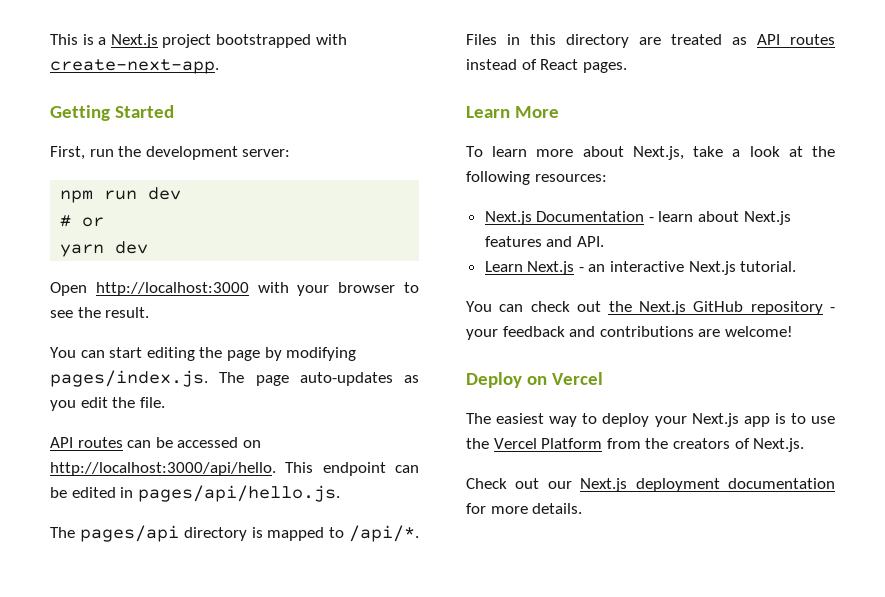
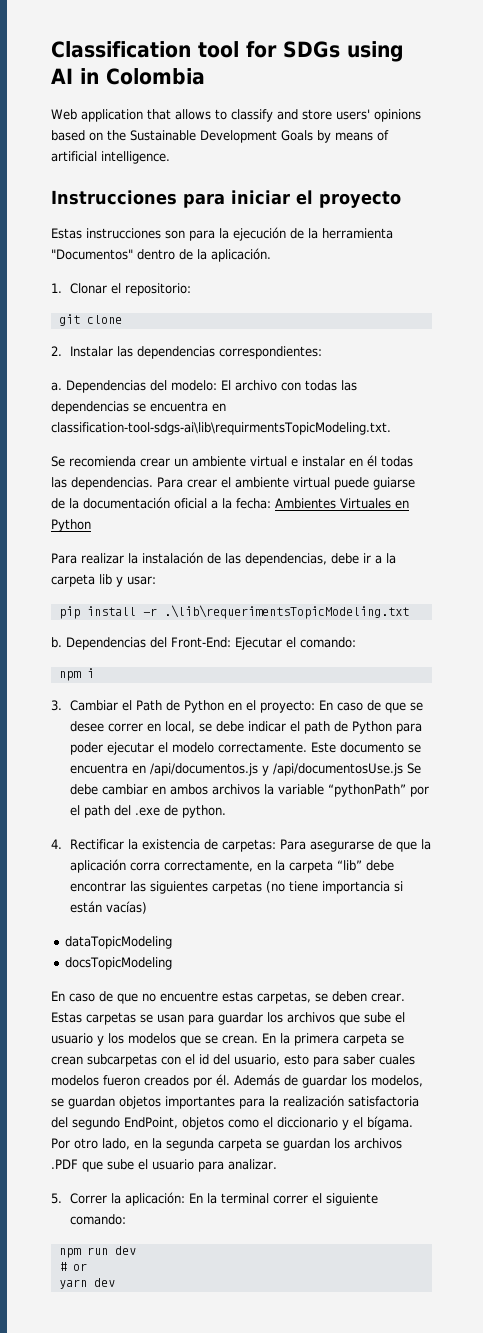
[50,34,347,48] [50,59,219,74] [50,105,174,121] [50,146,291,160] This is a Next.js project bootstrapped with create-next-app. // Getting Started // First, run the development server: -> [51,41,404,62] [51,68,205,85] [51,109,421,122] [51,130,389,143] [51,151,170,164] [51,190,401,208] [51,227,393,241] [51,248,271,262] [51,283,192,296] [58,314,122,326] [51,346,323,359] [51,380,357,393] [51,401,226,414] [51,422,391,435] [51,455,413,467] [51,477,415,490] [51,497,409,509] [51,519,91,532] [51,552,396,566] [51,574,156,587] [58,605,409,619] [51,637,356,650] [58,668,94,681] [51,700,424,713] [70,721,423,734] [70,742,422,755] [70,763,422,776] [70,784,430,797] [70,805,227,818] [51,839,432,852] [70,859,395,873] [70,881,404,894] [70,901,148,914] [65,936,173,949] [65,957,173,970] [51,991,405,1004] [51,1012,405,1025] [51,1033,404,1046] [51,1054,415,1067] [51,1074,423,1088] [51,1095,419,1109] [51,1116,413,1130] [51,1138,402,1151] [51,1159,277,1172] [51,1192,379,1206] [70,1214,127,1225] Classification tool for SDGs using AI in Colombia // Web application that allows to classify and store users' opinions based on the Sustainable Development Goals by means of artificial intelligence. // Instrucciones para iniciar el proyecto // Estas instrucciones son para la ejecución de la herramienta "Documentos" dentro de la aplicación. // 1. Clonar el repositorio: // git clone // 2. Instalar las dependencias correspondientes: // a. Dependencias del modelo: El archivo con todas las dependencias se encuentra en classification-tool-sdgs-ai\lib\requirmentsTopicModeling.txt. // Se recomienda crear un ambiente virtual e instalar en él todas las dependencias. Para crear el ambiente virtual puede guiarse de la documentación oficial a la fecha: Ambientes Virtuales en Python // Para realizar la instalación de las dependencias, debe ir a la carpeta lib y usar: // pip install -r .\lib\requerimentsTopicModeling.txt // b. Dependencias del Front-End: Ejecutar el comando: // npm i // 3. Cambiar el Path de Python en el proyecto: En caso de que se desee correr en local, se debe indicar el path de Python para poder ejecutar el modelo correctamente. Este documento se encuentra en /api/documentos.js y /api/documentosUse.js Se debe cambiar en ambos archivos la variable “pythonPath” por el path del .exe de python. // 4. Rectificar la existencia de carpetas: Para asegurarse de que la aplicación corra correctamente, en la carpeta “lib” debe encontrar las siguientes carpetas (no tiene importancia si están vacías) // dataTopicModeling // docsTopicModeling // En caso de que no encuentre estas carpetas, se deben crear. Estas carpetas se usan para guardar los archivos que sube el usuario y los modelos que se crean. En la primera carpeta se crean subcarpetas con el id del usuario, esto para saber cuales modelos fueron creados por él. Además de guardar los modelos, se guardan objetos importantes para la realización satisfactoria del segundo EndPoint, objetos como el diccionario y el bígama. Por otro lado, en la segunda carpeta se guardan los archivos .PDF que sube el usuario para analizar. // 5. Correr la aplicación: En la terminal correr el siguiente comando:
[50,282,420,296] [50,307,150,318] [50,347,357,361] [50,370,419,387] [50,397,165,411] [50,437,261,448] [50,462,419,476] [50,485,340,502] [50,525,419,542] [466,34,835,48] [466,59,627,73] [466,106,559,118] [466,146,835,160] [466,171,607,185] [484,211,791,225] [484,236,604,247] [484,261,797,275] [466,301,835,315] [466,326,793,340] [466,372,603,388] [466,413,835,427] [466,438,805,452] [466,478,835,492] [466,503,583,514] // Open http://localhost:3000 with your browser to see the result. // You can start editing the page by modifying pages/index.js. The page auto-updates as you edit the file. // API routes can be accessed on http://localhost:3000/api/hello. This endpoint can be edited in pages/api/hello.js. // The pages/api directory is mapped to /api/*. Files in this directory are treated as API routes instead of React pages. // Learn More // To learn more about Next.js, take a look at the following resources: // Next.js Documentation - learn about Next.js features and API. // Learn Next.js - an interactive Next.js tutorial. // You can check out the Next.js GitHub repository - your feedback and contributions are welcome! // Deploy on Vercel // The easiest way to deploy your Next.js app is to use the Vercel Platform from the creators of Next.js. // Check out our Next.js deployment documentation for more details. -> (115, 1282) none

